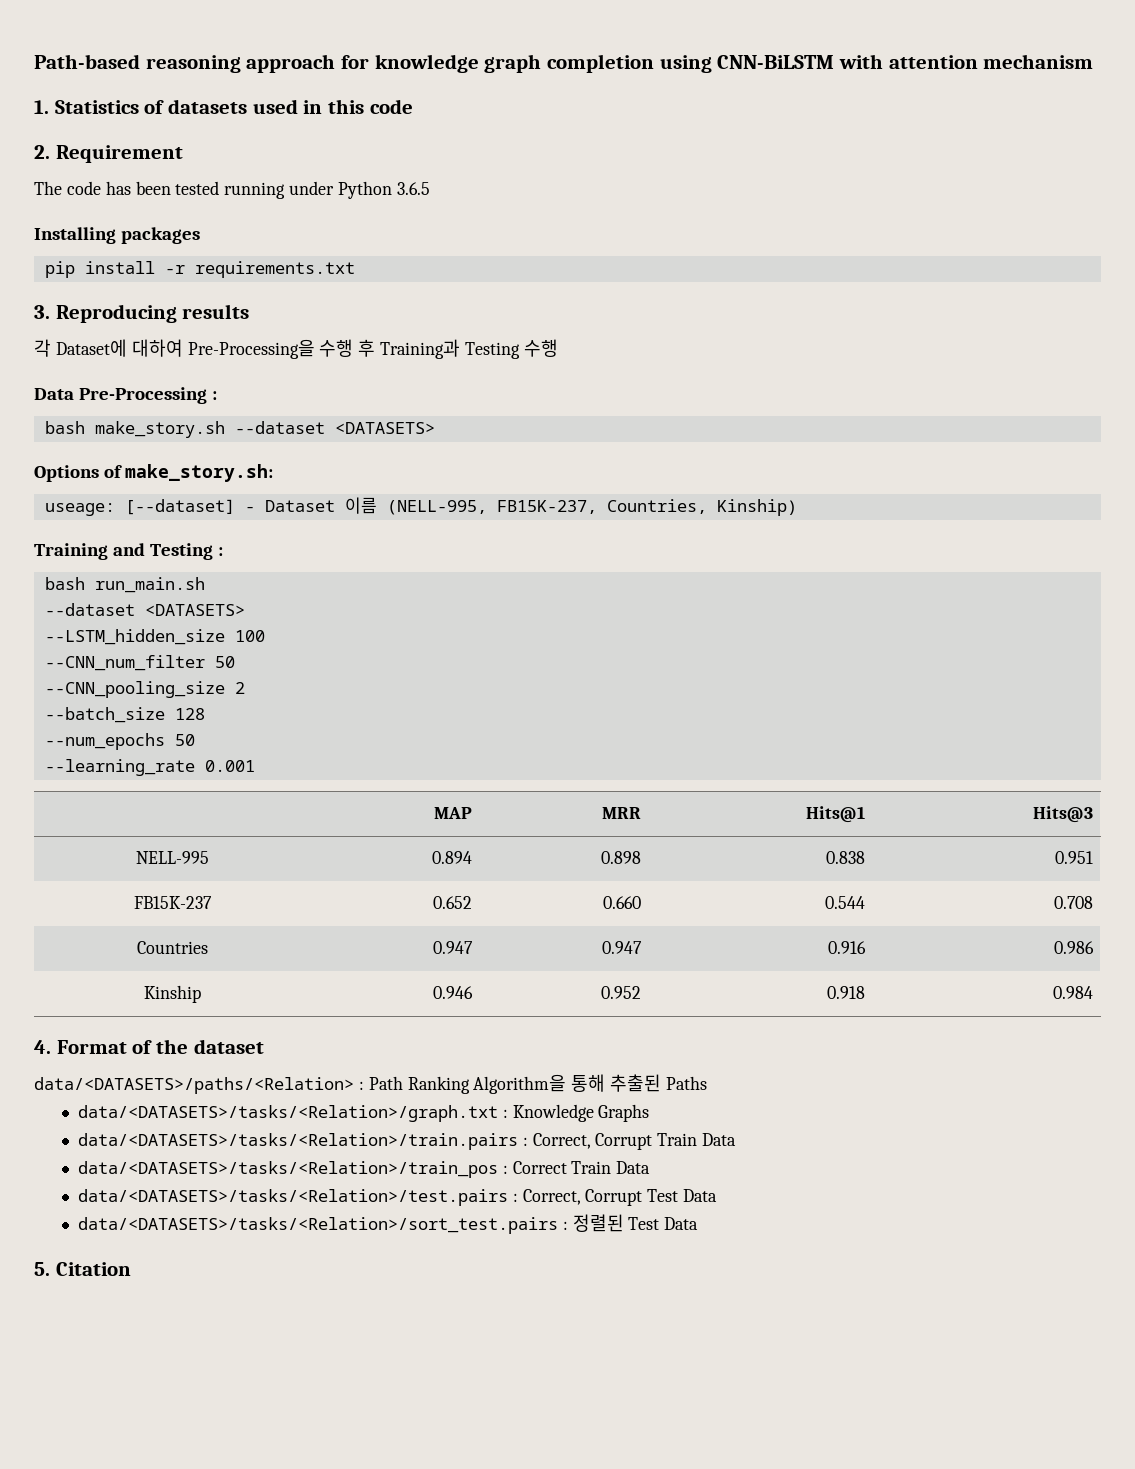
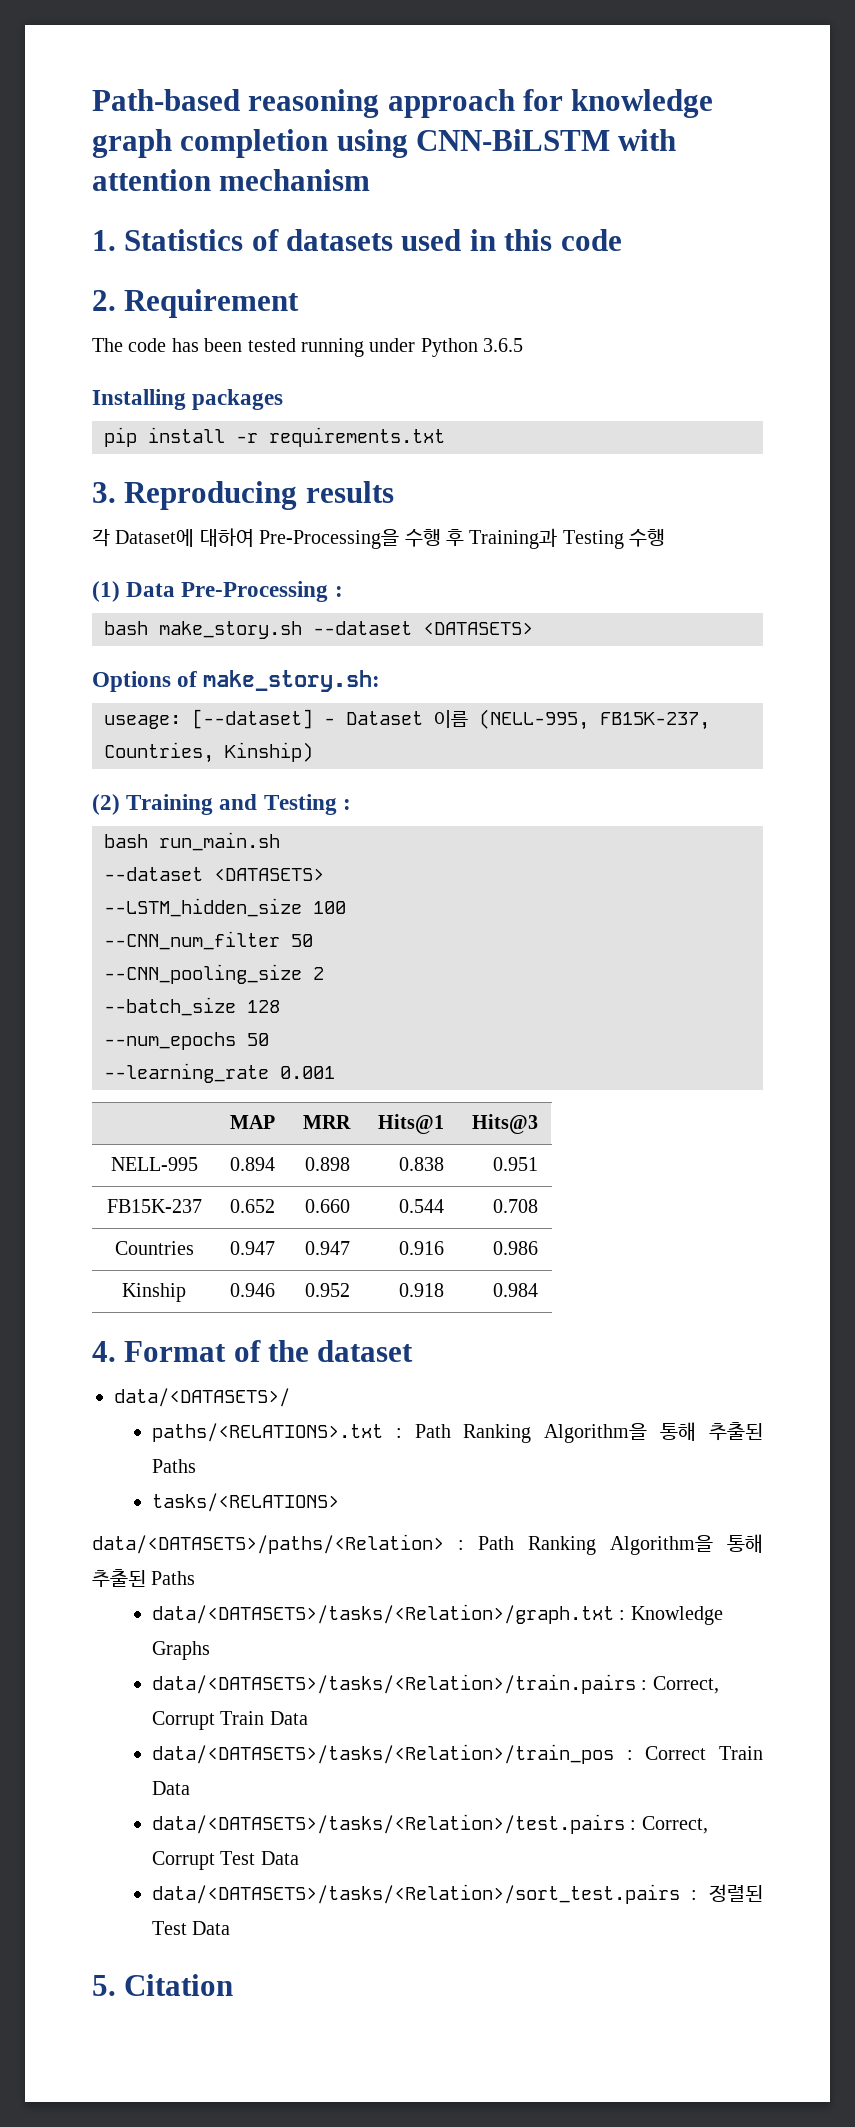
(558, 348) none -> [92,581,120,602] (1)
(797, 507) none -> [92,794,120,815] (2)
(264, 1046) none -> [114,1388,290,1407] [151,1422,763,1443] [151,1459,196,1473] [151,1493,339,1512] // data/<DATASETS>/ // paths/<RELATIONS>.txt : Path Ranking Algorithm을 통해 추출된 Paths // tasks/<RELATIONS>

